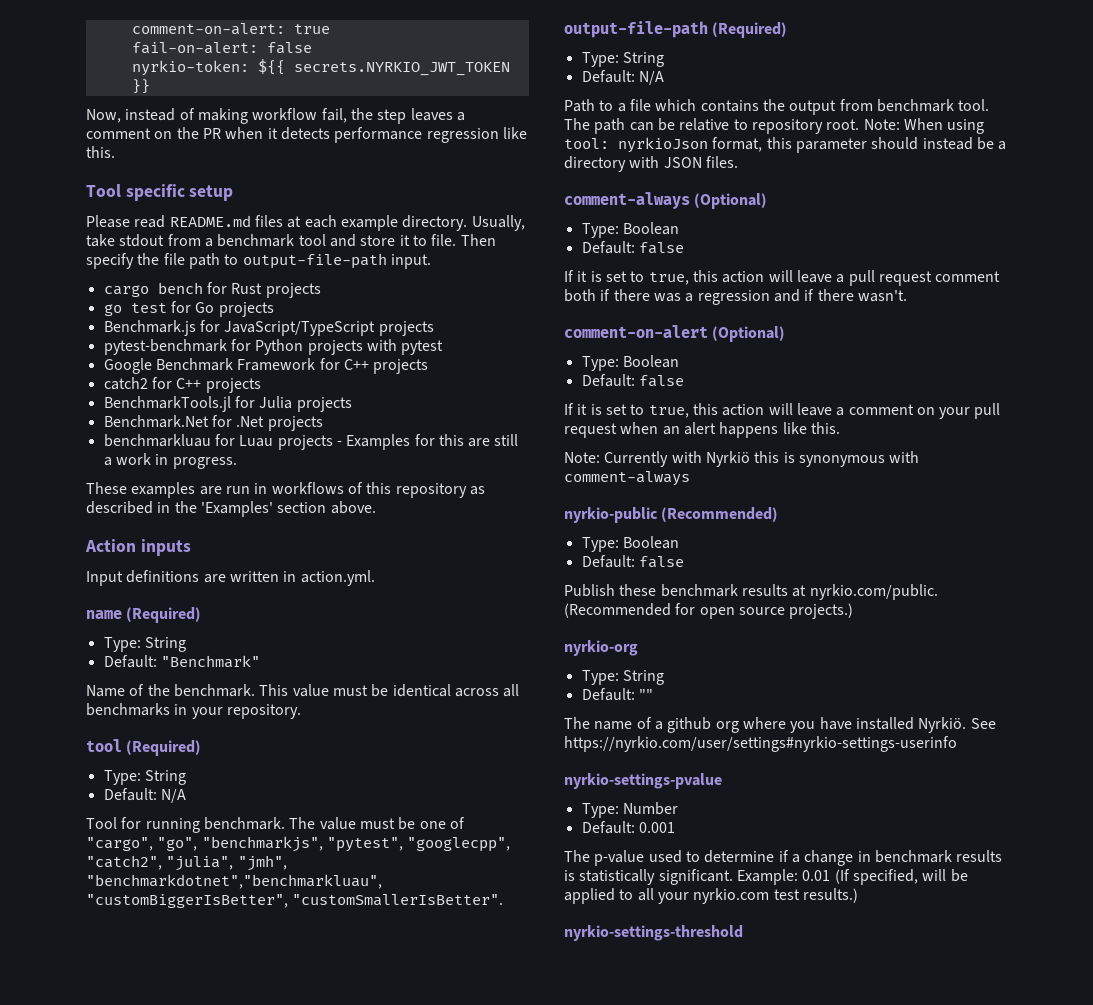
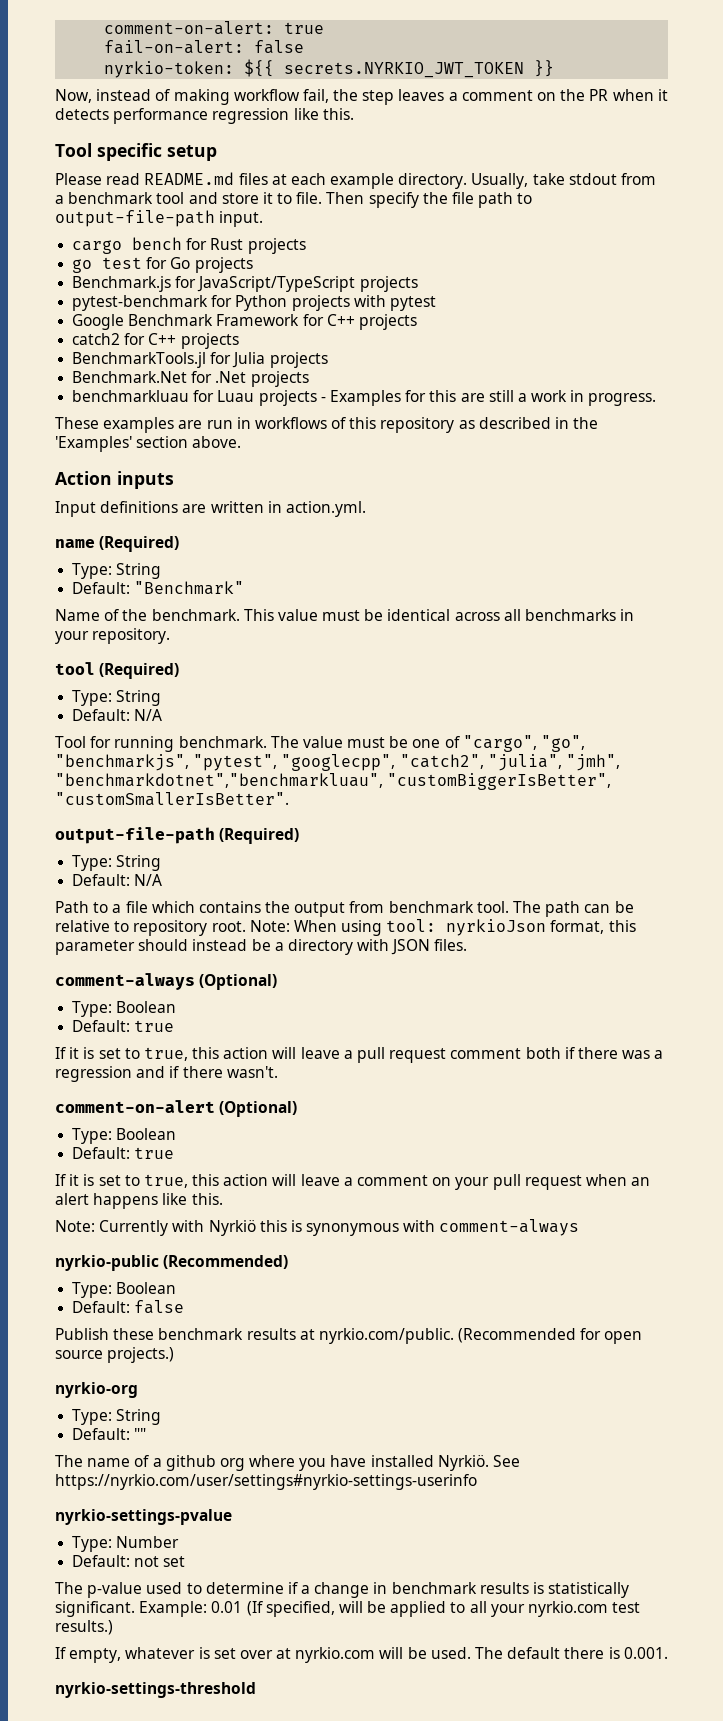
[638,242,684,254] false -> [134,1020,175,1032] true
[638,375,684,387] false -> [134,1147,175,1159] true
[638,822,675,833] 0.001 -> [134,1556,186,1567] not set
(858, 895) none -> [55,1647,668,1663] // If empty, whatever is set over at nyrkio.com will be used. The default there is 0.001.

